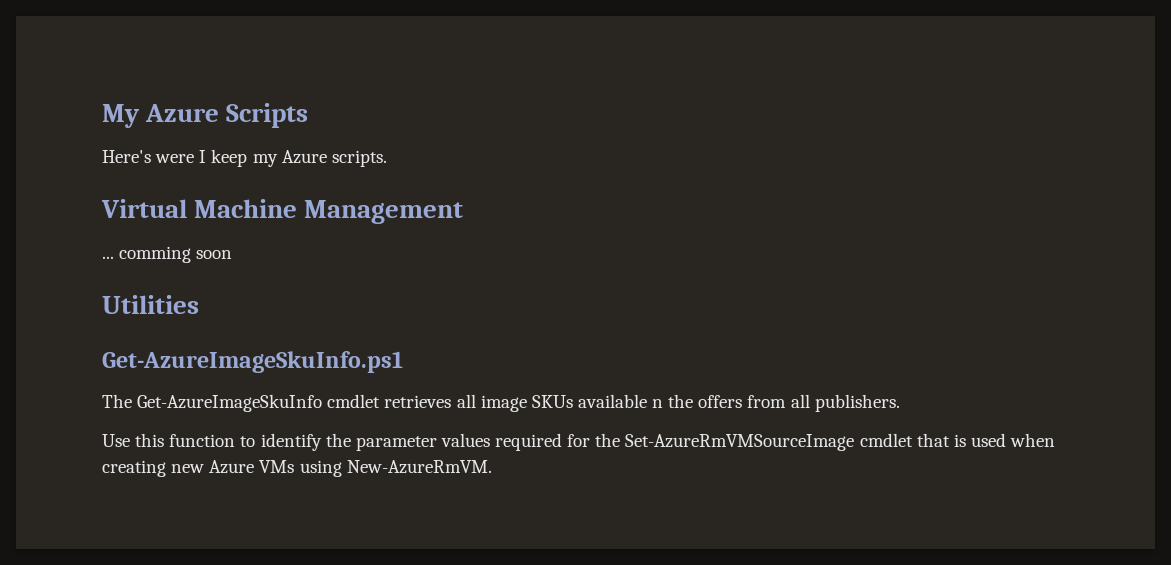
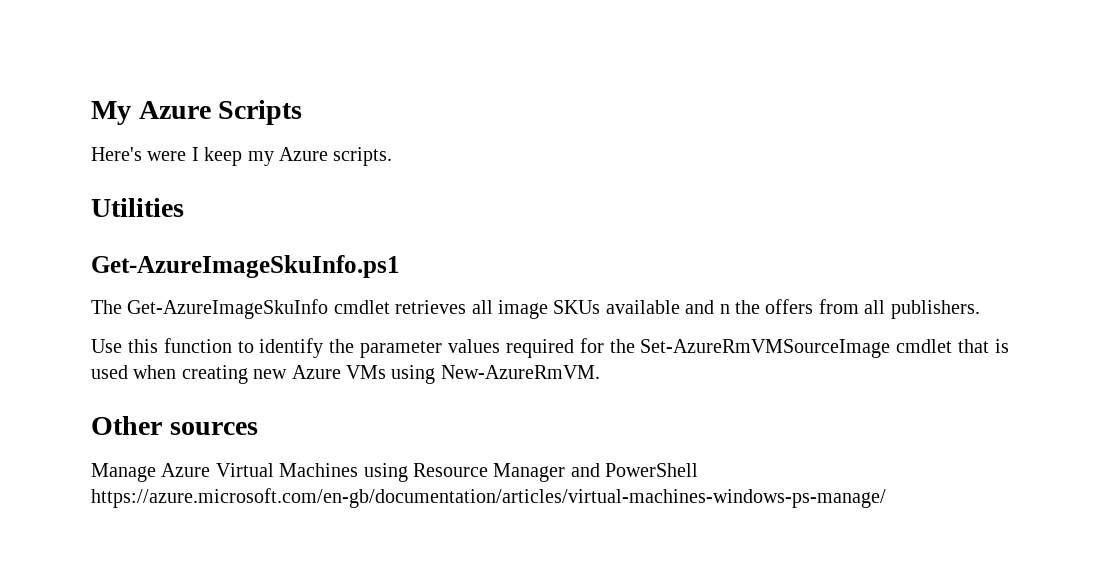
[101,199,464,224] [102,246,233,263] // Virtual Machine Management // ... comming soon -> (393, 156) none
(647, 401) none -> [685,300,715,314] and
(492, 467) none -> [91,416,258,435] [91,463,699,482] [91,488,886,508] // Other sources // Manage Azure Virtual Machines using Resource Manager and PowerShell https://azure.microsoft.com/en-gb/documentation/articles/virtual-machines-windows-ps-manage/

